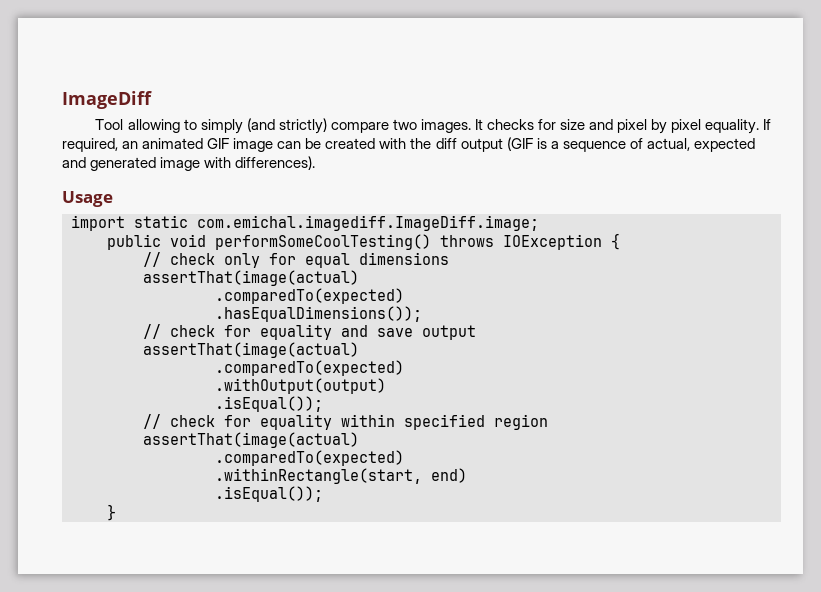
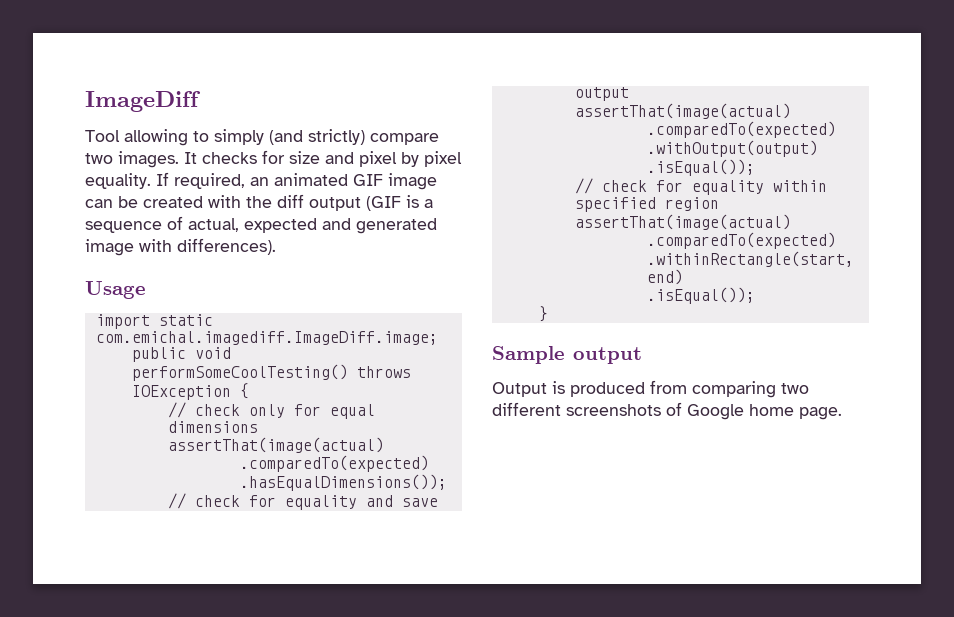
(116, 512) none -> [492,346,642,364] [492,380,809,398] [492,402,842,420] // Sample output // Output is produced from comparing two different screenshots of Google home page.

